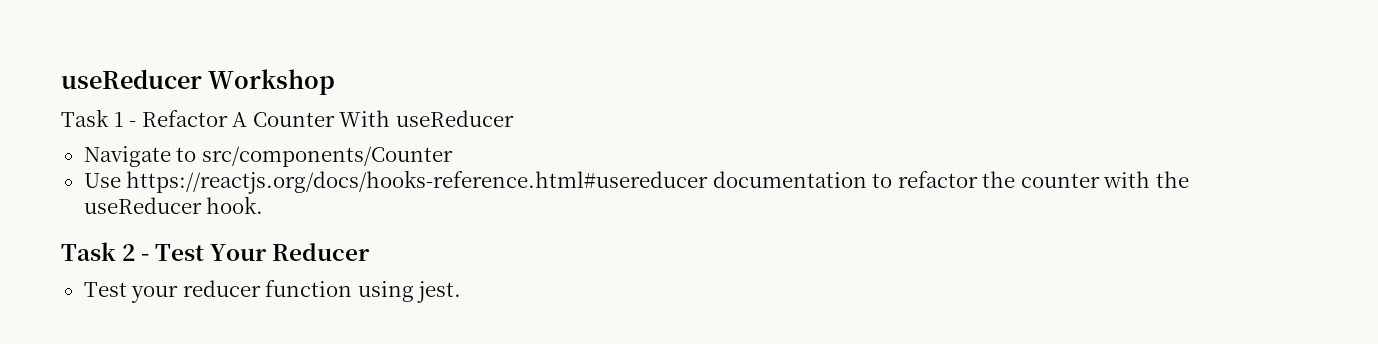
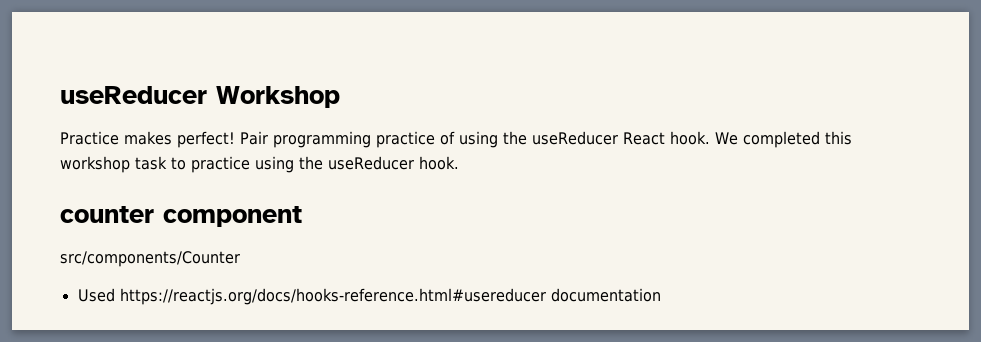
[61,109,514,127] [83,146,453,167] [83,170,1189,194] [83,196,264,214] [61,242,371,261] [83,280,462,303] Task 1 - Refactor A Counter With useReducer // Navigate to src/components/Counter // Use https://reactjs.org/docs/hooks-reference.html#usereducer documentation to refactor the counter with the useReducer hook. // Task 2 - Test Your Reducer // Test your reducer function using jest. -> [60,131,852,148] [60,156,459,173] [60,206,302,227] [60,251,240,267] [77,288,661,305] Practice makes perfect! Pair programming practice of using the useReducer React hook. We completed this workshop task to practice using the useReducer hook. // counter component // src/components/Counter // Used https://reactjs.org/docs/hooks-reference.html#usereducer documentation

